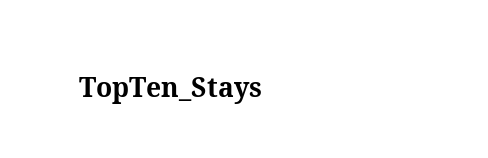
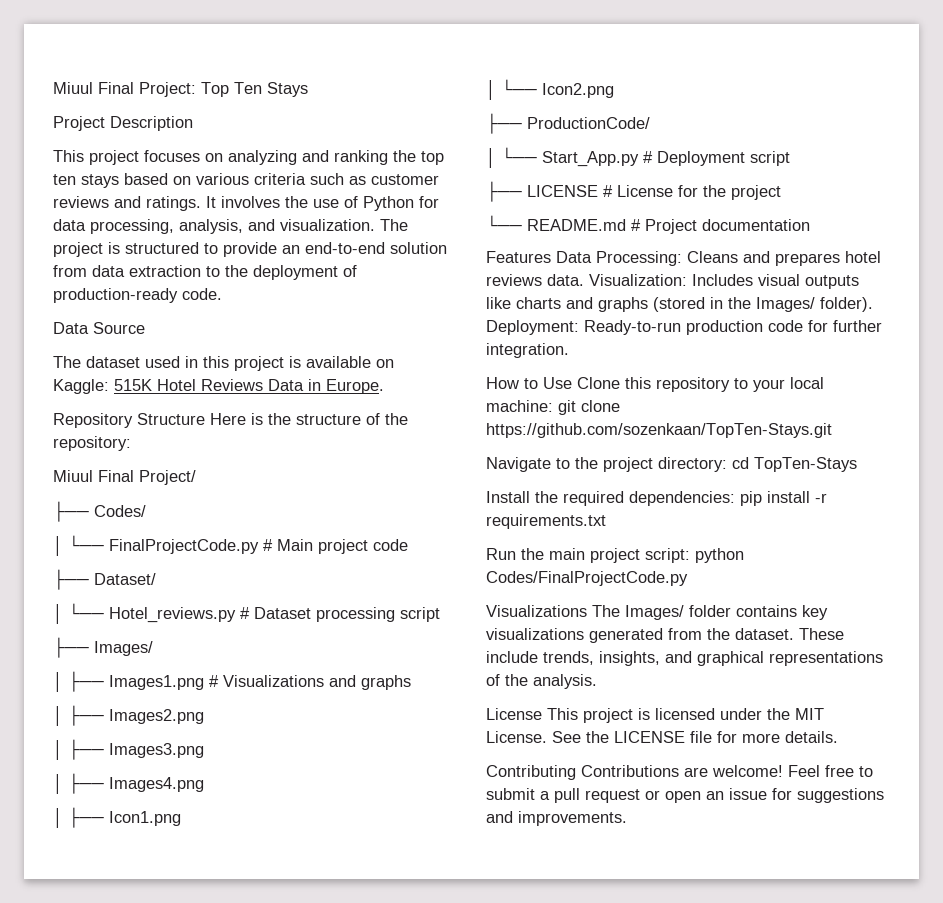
[79,77,262,104] TopTen_Stays -> [53,82,308,97] [53,116,193,131] [53,150,444,165] [53,173,439,188] [53,196,439,211] [53,219,408,234] [53,242,447,257] [53,265,357,280] [53,288,222,303] [53,322,145,334] [53,356,394,371] [53,379,384,394] [53,413,408,428] [53,436,131,451] [53,470,196,485] [53,501,146,522] [53,535,408,556] [53,569,156,590] [53,603,440,624] [53,637,153,658] [53,671,411,692] [53,705,204,726] [53,739,204,760] [53,773,204,794] [53,807,181,828] [486,79,614,100] [486,113,650,134] [486,147,790,168] [486,181,781,202] [486,215,810,234] [486,251,881,266] [486,274,859,289] [486,297,873,312] [486,320,882,335] [486,343,569,358] [486,377,824,392] [486,400,620,415] [486,423,832,438] [486,457,857,472] [486,491,827,506] [486,514,606,529] [486,548,744,563] [486,571,688,586] [486,605,828,620] [486,628,844,643] [486,651,883,666] [486,674,597,689] [486,708,824,723] [486,731,838,743] [486,765,873,780] [486,788,884,803] [486,811,627,826] Miuul Final Project: Top Ten Stays // Project Description // This project focuses on analyzing and ranking the top ten stays based on various criteria such as customer reviews and ratings. It involves the use of Python for data processing, analysis, and visualization. The project is structured to provide an end-to-end solution from data extraction to the deployment of production-ready code. // Data Source // The dataset used in this project is available on Kaggle: 515K Hotel Reviews Data in Europe. // Repository Structure Here is the structure of the repository: // Miuul Final Project/ // ├── Codes/ // │ └── FinalProjectCode.py # Main project code // ├── Dataset/ // │ └── Hotel_reviews.py # Dataset processing script // ├── Images/ // │ ├── Images1.png # Visualizations and graphs // │ ├── Images2.png // │ ├── Images3.png // │ ├── Images4.png // │ ├── Icon1.png // │ └── Icon2.png // ├── ProductionCode/ // │ └── Start_App.py # Deployment script // ├── LICENSE # License for the project // └── README.md # Project documentation // Features Data Processing: Cleans and prepares hotel reviews data. Visualization: Includes visual outputs like charts and graphs (stored in the Images/ folder). Deployment: Ready-to-run production code for further integration. // How to Use Clone this repository to your local machine: git clone https://github.com/sozenkaan/TopTen-Stays.git // Navigate to the project directory: cd TopTen-Stays // Install the required dependencies: pip install -r requirements.txt // Run the main project script: python Codes/FinalProjectCode.py // Visualizations The Images/ folder contains key visualizations generated from the dataset. These include trends, insights, and graphical representations of the analysis. // License This project is licensed under the MIT License. See the LICENSE file for more details. // Contributing Contributions are welcome! Feel free to submit a pull request or open an issue for suggestions and improvements.

